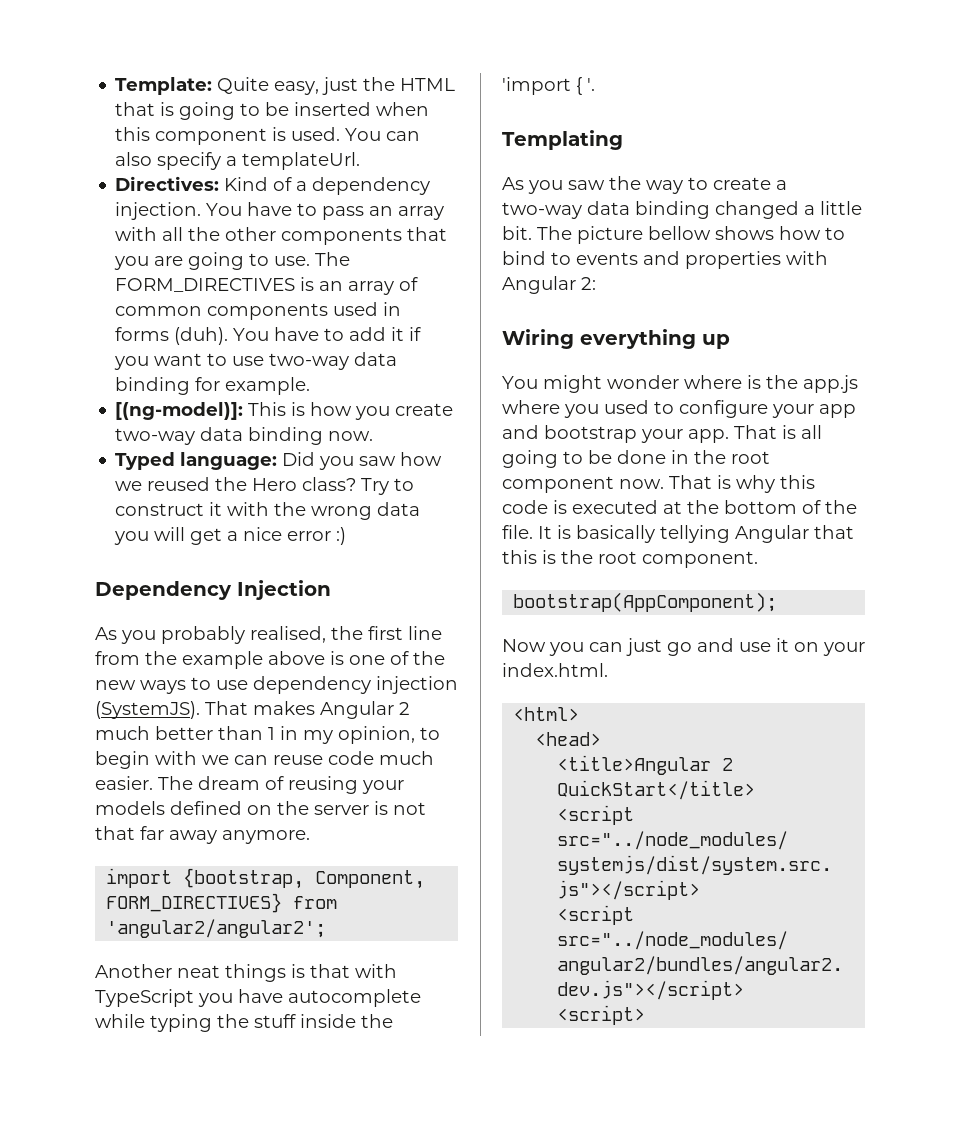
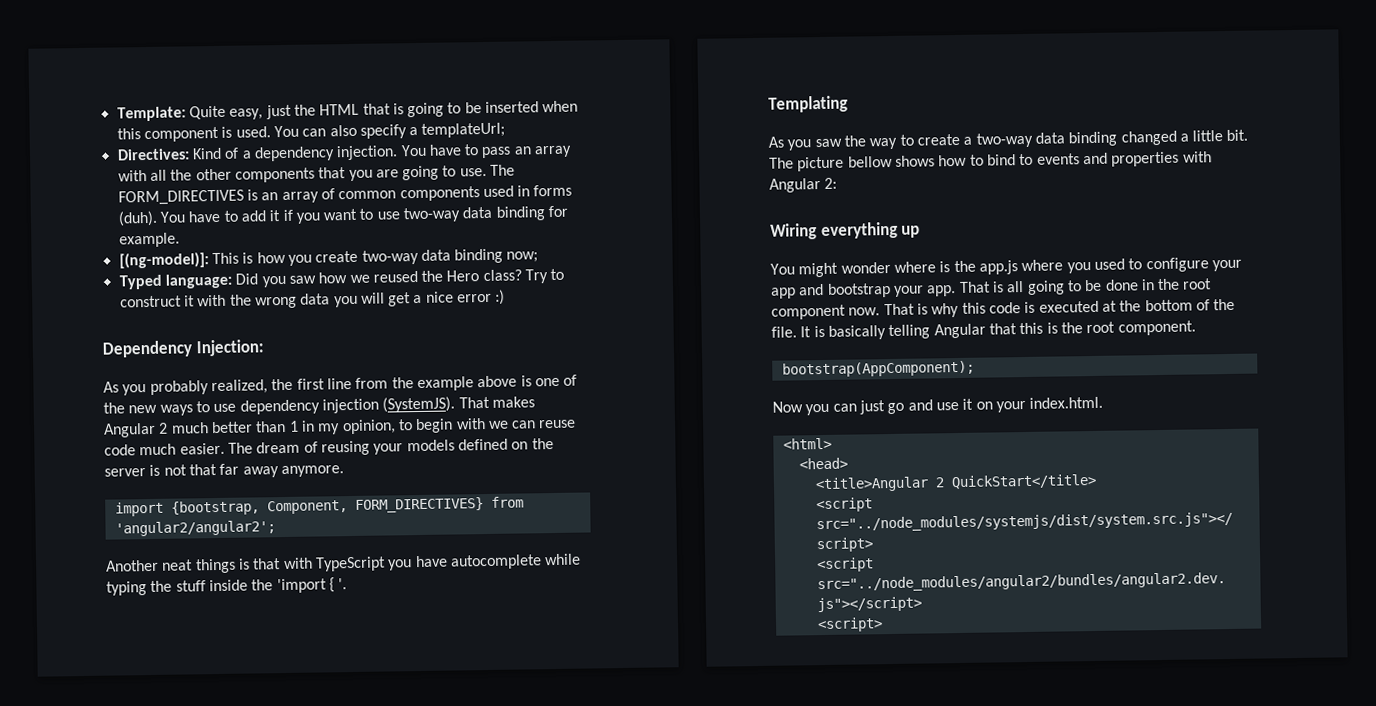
[242,152,361,170] templateUrl. -> [421,122,506,138] templateUrl;
[328,431,374,441] now. -> [506,251,539,263] now;
[237,580,331,600] Injection -> [195,339,264,357] Injection:
[250,626,326,643] realised, -> [210,379,268,395] realized,
[660,525,730,543] tellying -> [888,324,931,340] telling

